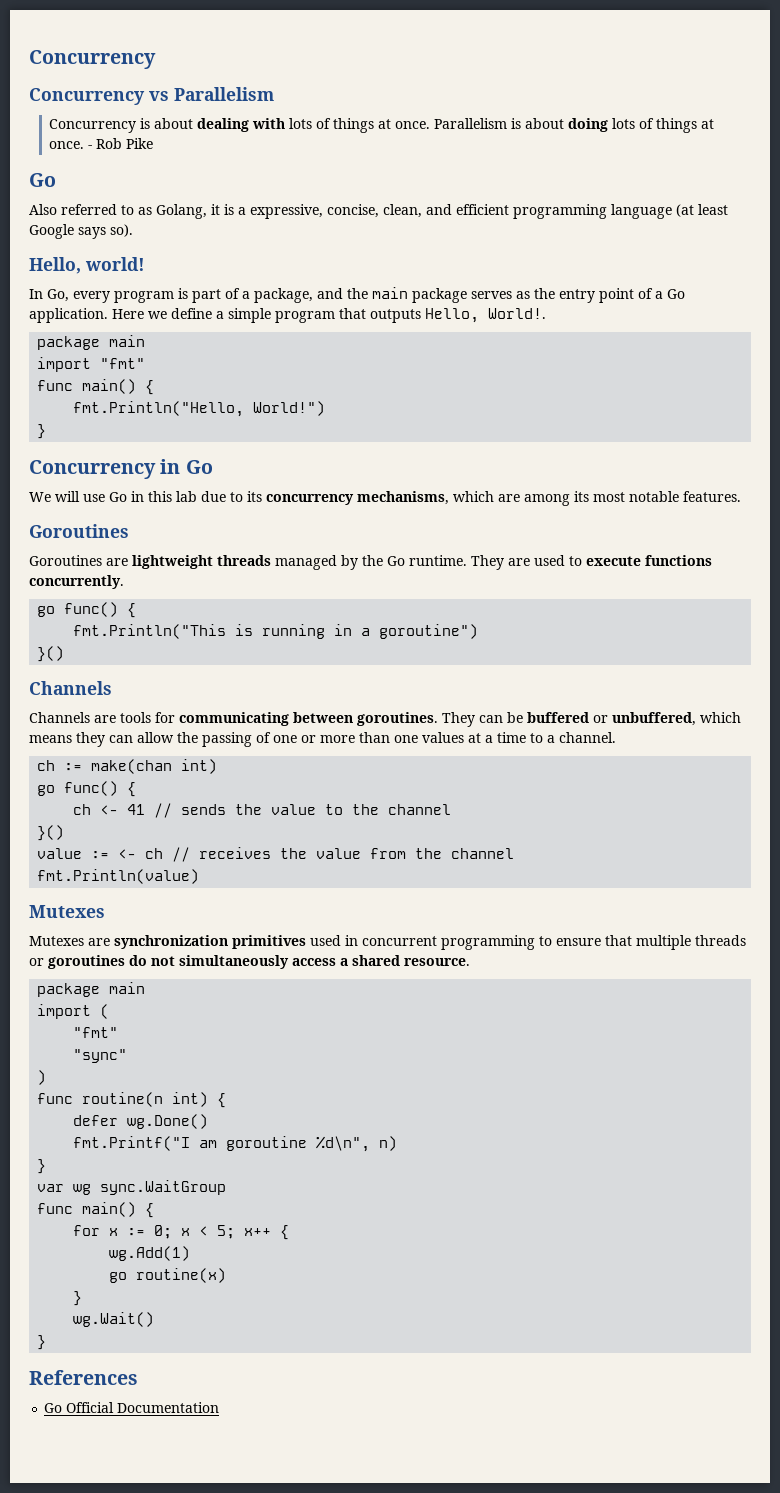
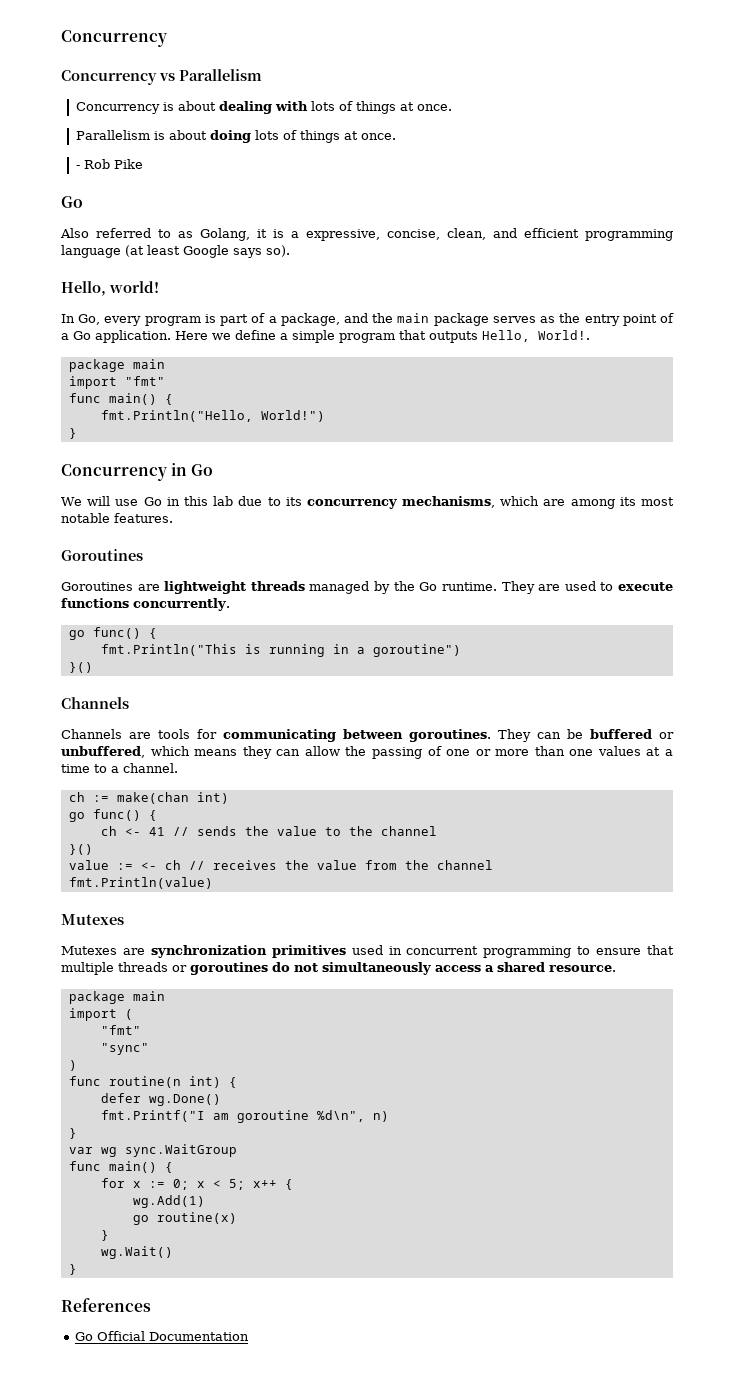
(431, 125) none -> (452, 107) //
(85, 145) none -> (396, 136) //

